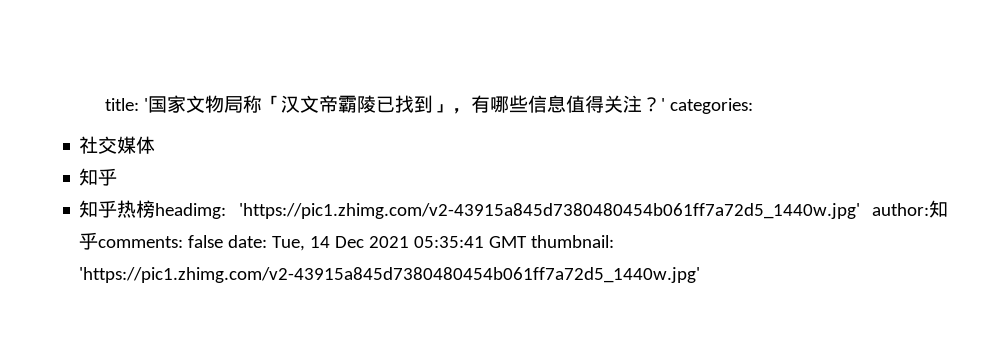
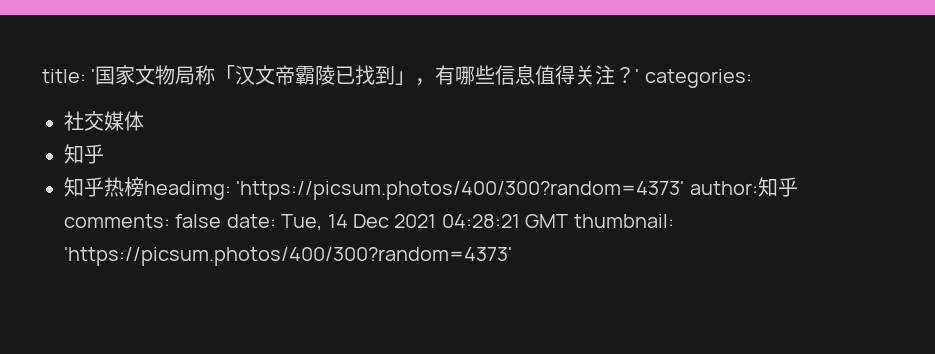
[238,203,860,219] 'https://pic1.zhimg.com/v2-43915a845d7380480454b061ff7a72d5_1440w.jpg' -> [236,181,685,200] 'https://picsum.photos/400/300?random=4373'
[414,236,485,248] 05:35:41 -> [441,214,520,228] 04:28:21
[79,267,701,283] 'https://pic1.zhimg.com/v2-43915a845d7380480454b061ff7a72d5_1440w.jpg' -> [64,247,512,266] 'https://picsum.photos/400/300?random=4373'

